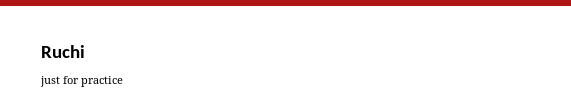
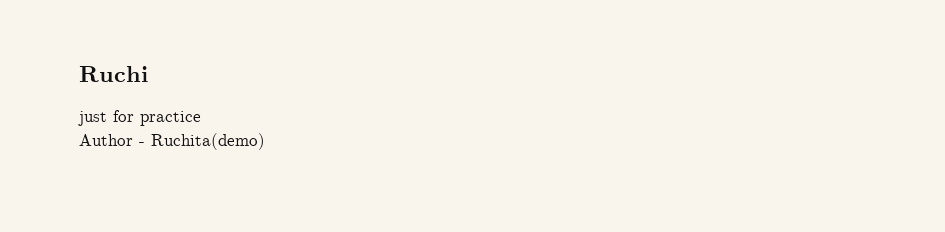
(123, 81) none -> [79,133,265,150] // Author - Ruchita(demo)

